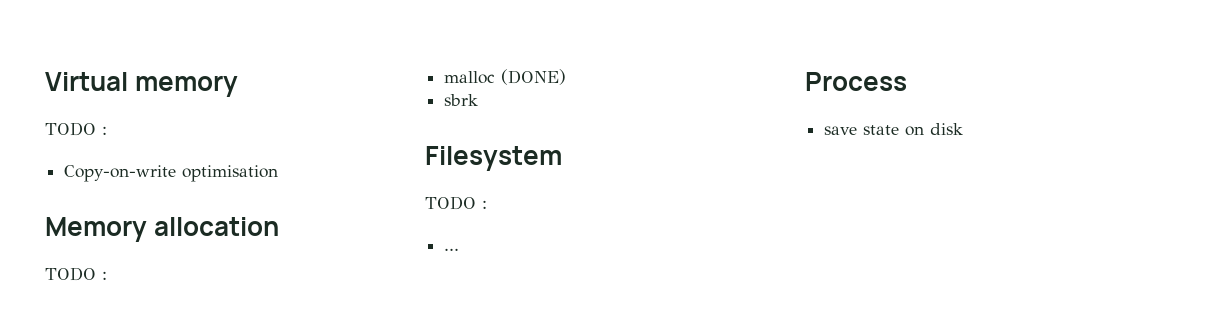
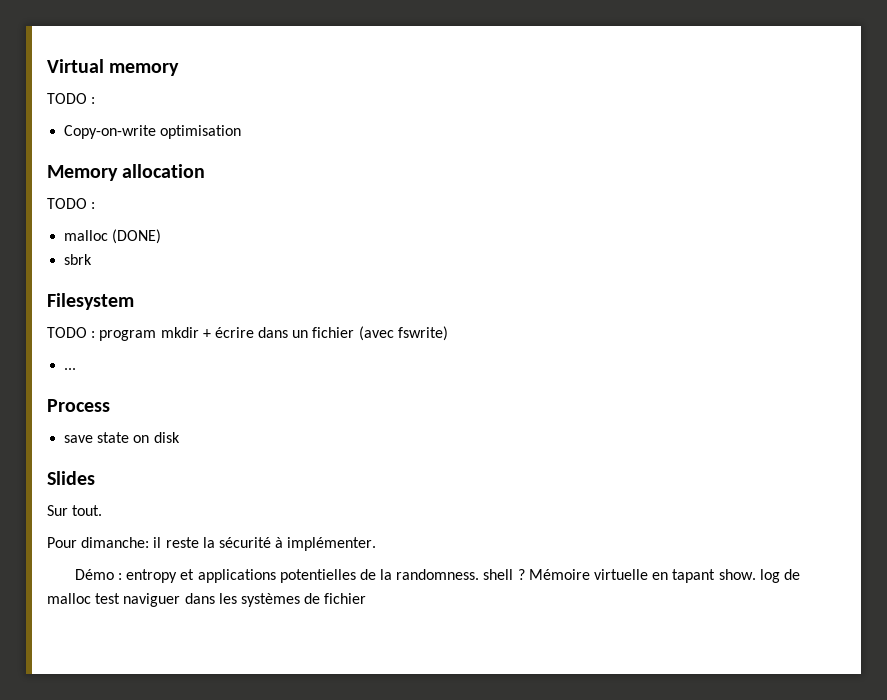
(487, 204) none -> [99,326,448,341] program mkdir + écrire dans un fichier (avec fswrite)
(964, 129) none -> [47,471,95,485] [47,505,103,516] [47,537,377,551] [74,569,800,583] [47,593,367,607] // Slides // Sur tout. // Pour dimanche: il reste la sécurité à implémenter. // Démo : entropy et applications potentielles de la randomness. shell ? Mémoire virtuelle en tapant show. log de malloc test naviguer dans les systèmes de fichier

